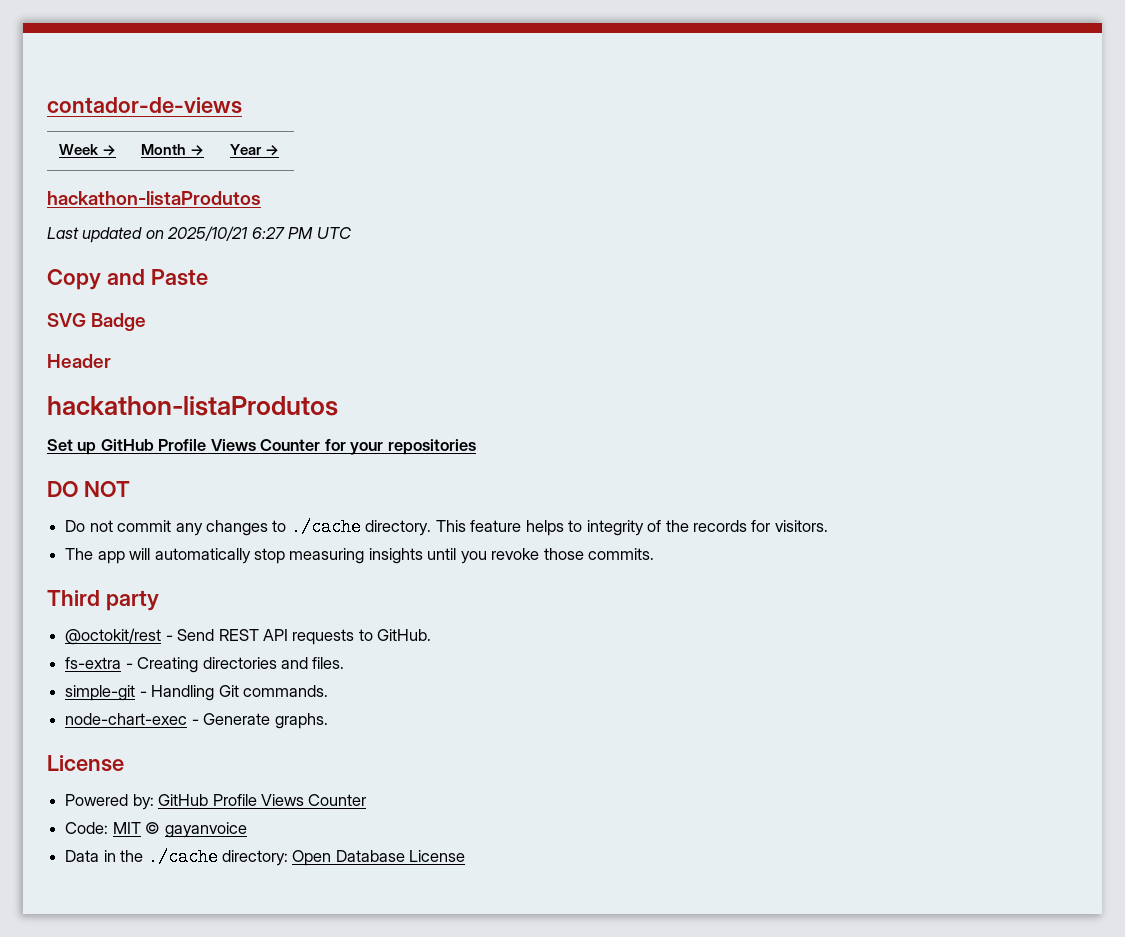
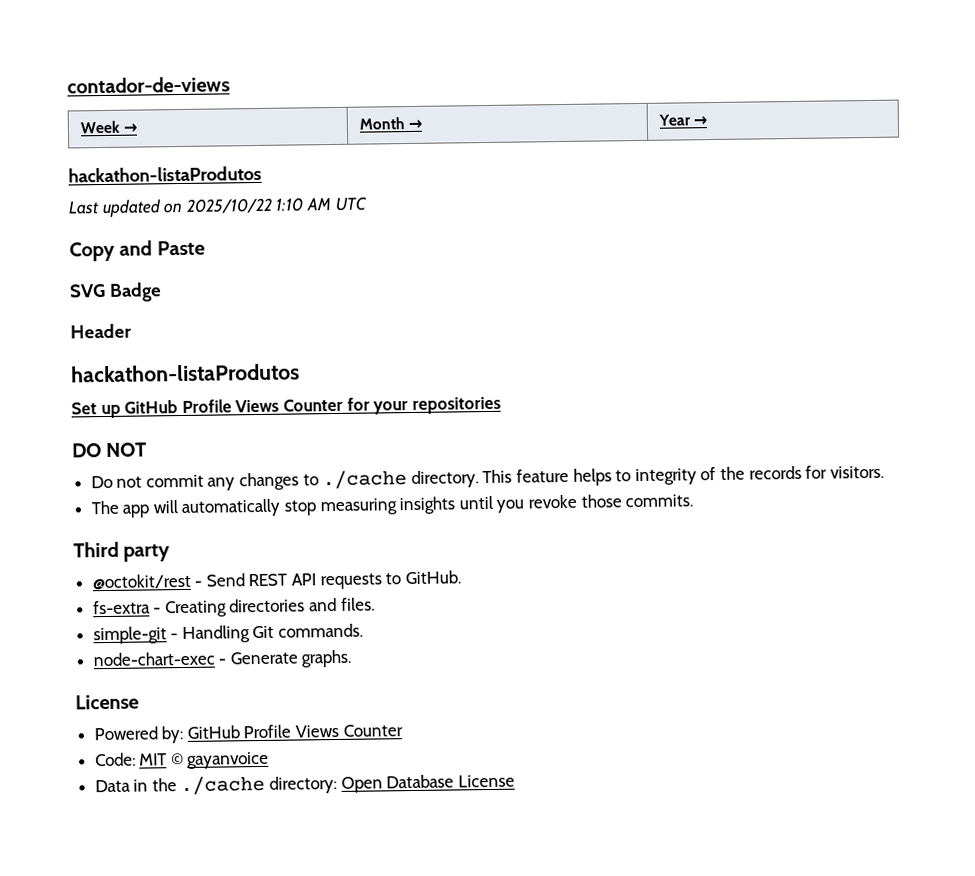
[167,226,314,241] 2025/10/21 6:27 PM -> [185,197,332,214] 2025/10/22 1:10 AM

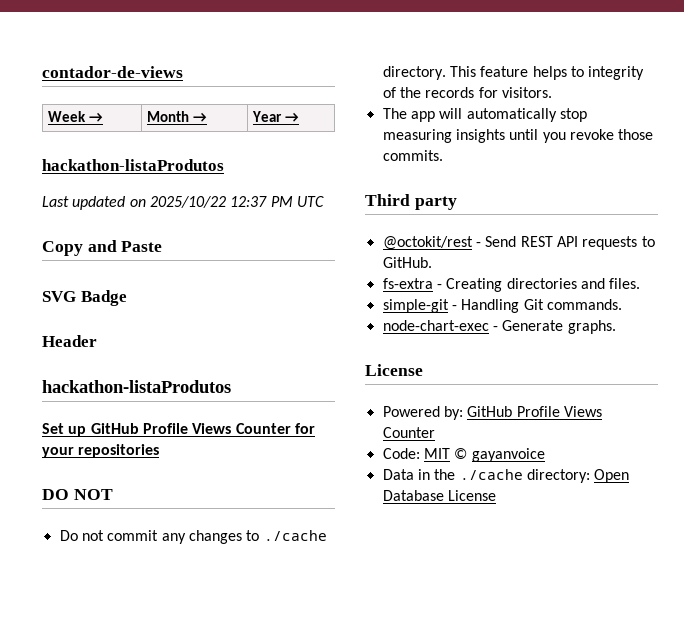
[275,197,332,212] 1:10 AM -> [230,196,293,207] 12:37 PM

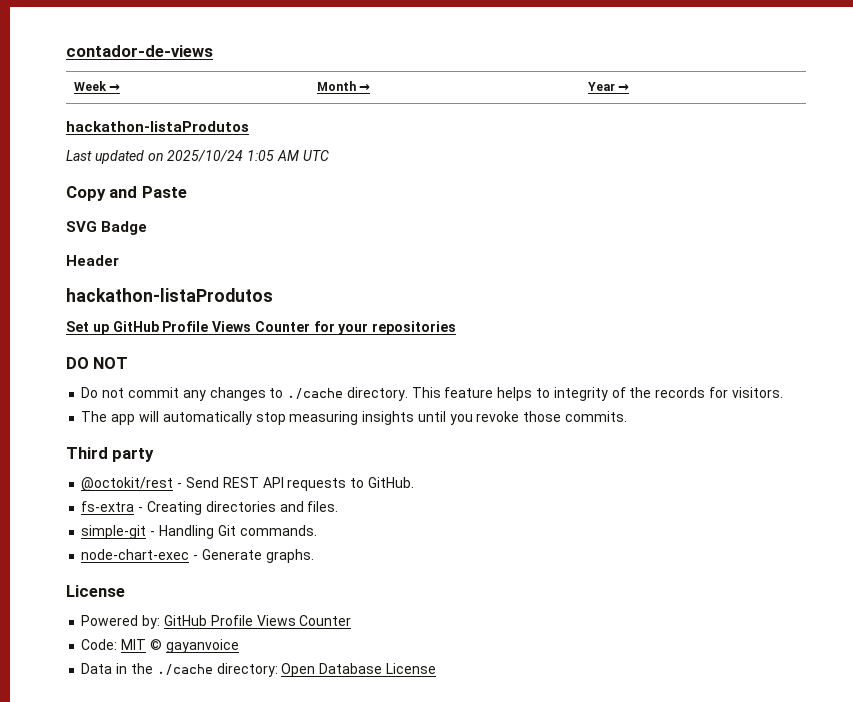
[149,196,293,208] 2025/10/22 12:37 PM -> [167,150,299,162] 2025/10/24 1:05 AM

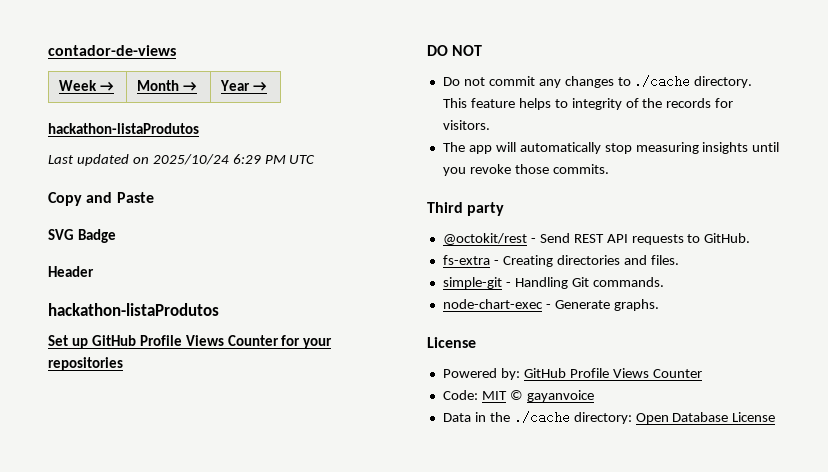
[247,150,299,161] 1:05 AM -> [232,154,286,164] 6:29 PM

